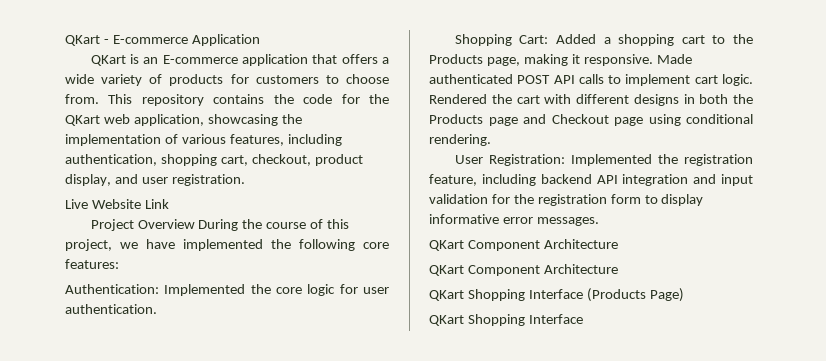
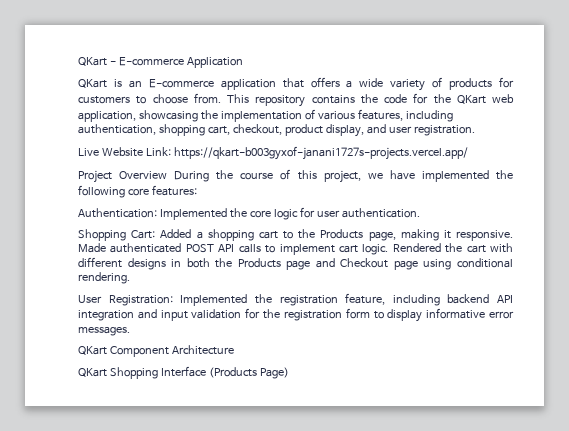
[144,199,169,209] Link -> [145,146,468,160] Link: https://qkart-b003gyxof-janani1727s-projects.vercel.app/
[429,264,618,276] // QKart Component Architecture -> (234, 350) none
[429,314,583,326] // QKart Shopping Interface -> (289, 373) none

